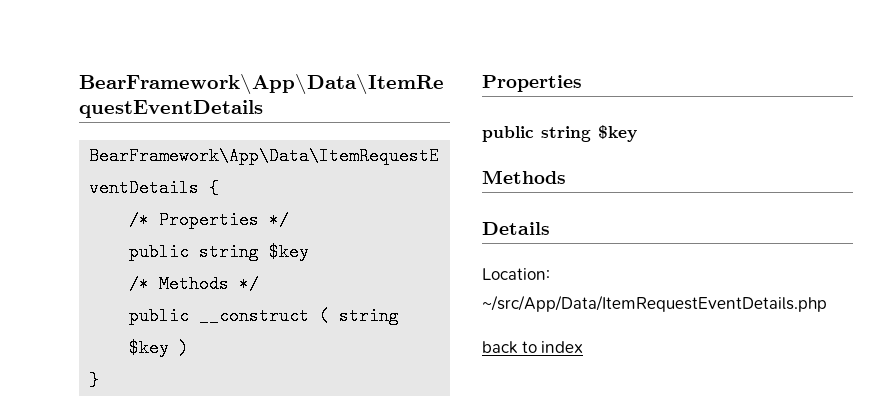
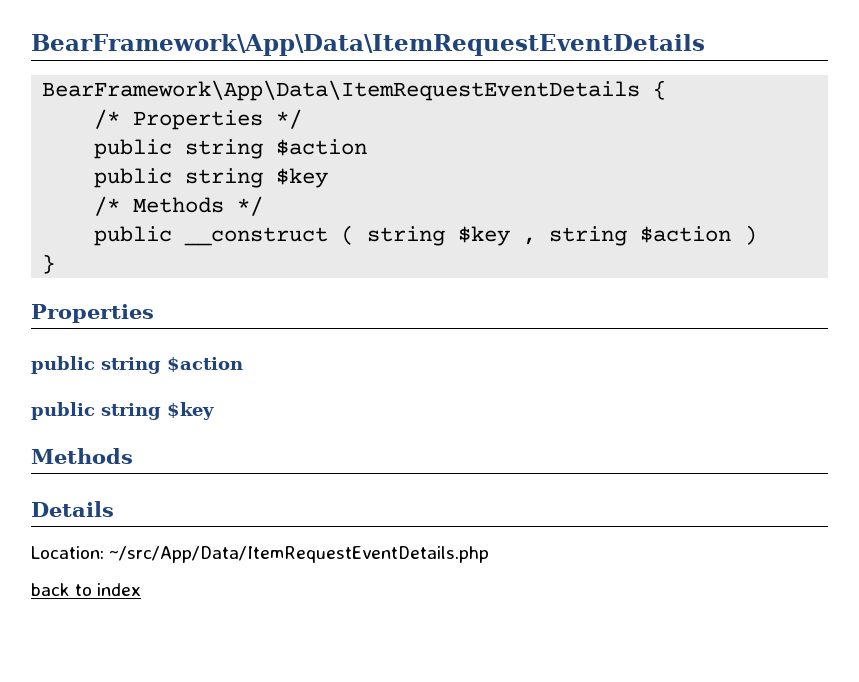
(290, 220) none -> [94,139,368,159] // public string $action
(170, 348) none -> [523,226,732,246] , string $action
(582, 83) none -> [31,356,243,374] // public string $action

